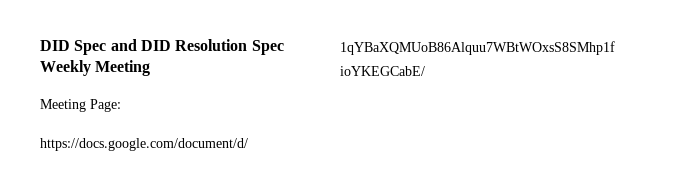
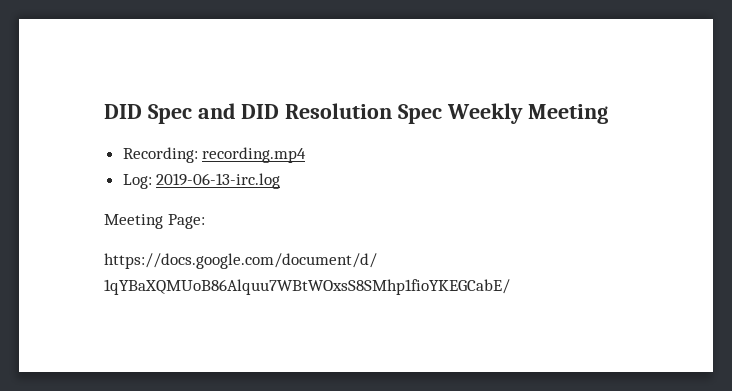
(151, 68) none -> [122,147,307,163] [122,173,281,189] // Recording: recording.mp4 // Log: 2019-06-13-irc.log

